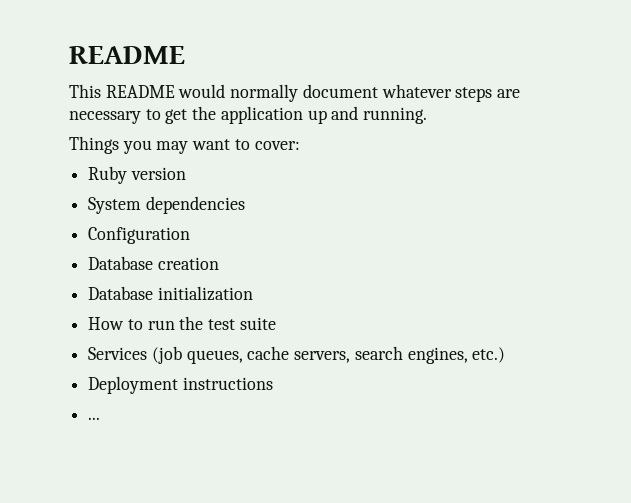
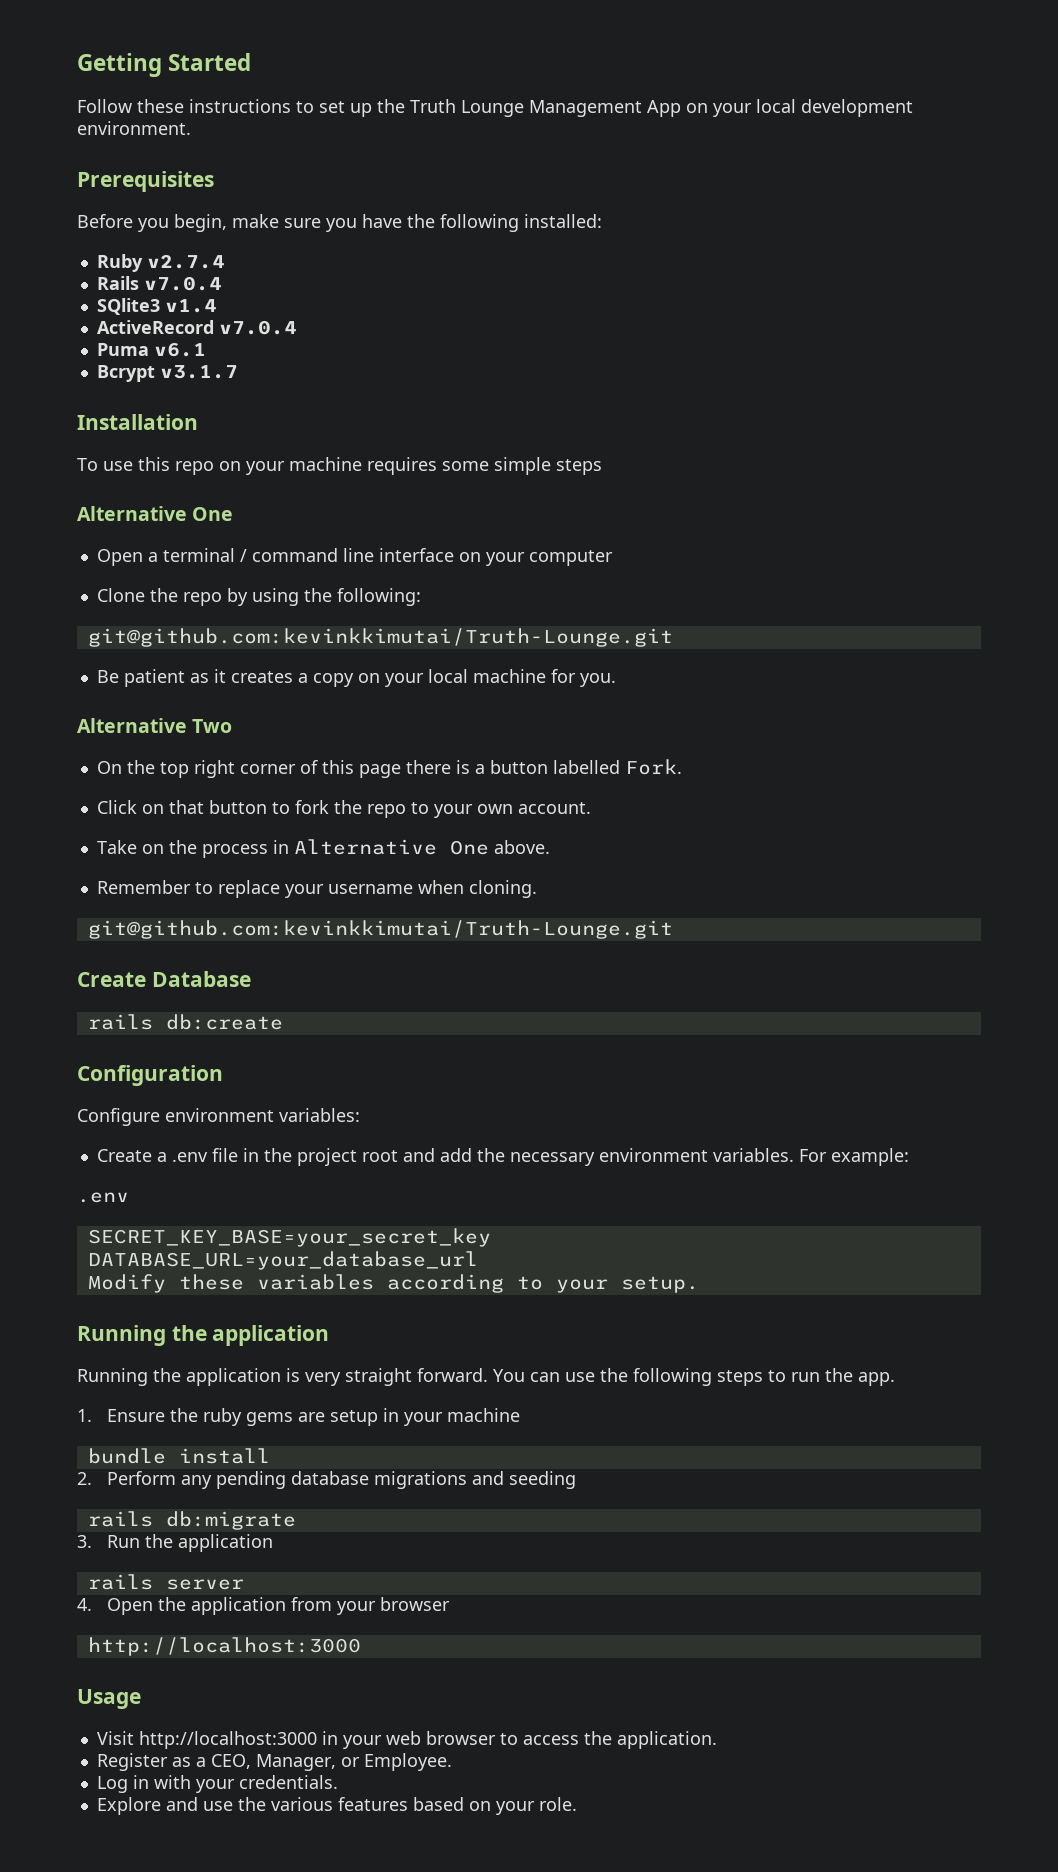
[69,46,185,64] [69,84,521,102] [69,106,428,124] [69,136,300,154] [88,166,186,184] [88,196,245,214] [88,227,191,244] [88,256,219,270] [88,286,253,301] [88,316,276,330] [88,346,506,364] [88,376,273,394] [88,417,101,420] README // This README would normally document whatever steps are necessary to get the application up and running. // Things you may want to cover: // Ruby version // System dependencies // Configuration // Database creation // Database initialization // How to run the test suite // Services (job queues, cache servers, search engines, etc.) // Deployment instructions // ... -> [77,53,252,77] [77,99,913,117] [77,121,191,135] [77,171,214,192] [77,214,602,232] [96,254,225,272] [96,276,222,291] [96,298,217,315] [96,320,297,335] [96,342,206,357] [96,365,238,382] [77,414,198,430] [77,457,602,475] [77,506,234,521] [96,548,613,566] [96,588,421,606] [87,628,673,647] [96,669,616,687] [77,718,233,733] [96,759,682,778] [96,800,591,818] [96,839,550,858] [96,880,537,898] [87,920,673,939] [77,971,251,987] [87,1014,283,1030] [77,1065,223,1086] [77,1108,360,1126] [96,1148,909,1166] [77,1192,129,1203] [87,1228,491,1247] [87,1251,478,1270] [87,1274,699,1293] [77,1325,330,1346] [77,1368,895,1386] [77,1408,520,1426] [87,1448,270,1464] [77,1471,576,1489] [87,1511,296,1530] [77,1534,273,1552] [87,1574,244,1590] [77,1597,450,1615] [87,1637,361,1656] [77,1689,141,1709] [96,1731,717,1749] [96,1753,452,1771] [96,1775,338,1793] [96,1797,577,1815] Getting Started // Follow these instructions to set up the Truth Lounge Management App on your local development environment. // Prerequisites // Before you begin, make sure you have the following installed: // Ruby v2.7.4 // Rails v7.0.4 // SQlite3 v1.4 // ActiveRecord v7.0.4 // Puma v6.1 // Bcrypt v3.1.7 // Installation // To use this repo on your machine requires some simple steps // Alternative One // Open a terminal / command line interface on your computer // Clone the repo by using the following: // git@github.com:kevinkkimutai/Truth-Lounge.git // Be patient as it creates a copy on your local machine for you. // Alternative Two // On the top right corner of this page there is a button labelled Fork. // Click on that button to fork the repo to your own account. // Take on the process in Alternative One above. // Remember to replace your username when cloning. // git@github.com:kevinkkimutai/Truth-Lounge.git // Create Database // rails db:create // Configuration // Configure environment variables: // Create a .env file in the project root and add the necessary environment variables. For example: // .env // SECRET_KEY_BASE=your_secret_key // DATABASE_URL=your_database_url // Modify these variables according to your setup. // Running the application // Running the application is very straight forward. You can use the following steps to run the app. // 1. Ensure the ruby gems are setup in your machine // bundle install // 2. Perform any pending database migrations and seeding // rails db:migrate // 3. Run the application // rails server // 4. Open the application from your browser // http://localhost:3000 // Usage // Visit http://localhost:3000 in your web browser to access the application. // Register as a CEO, Manager, or Employee. // Log in with your credentials. // Explore and use the various features based on your role.

